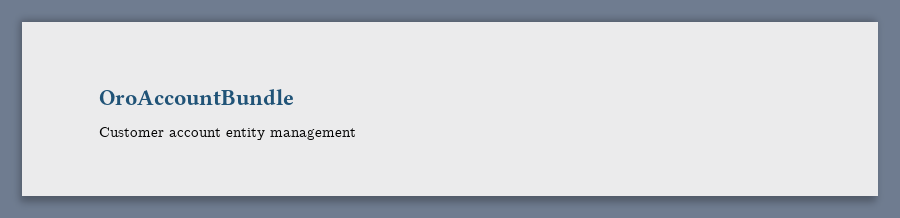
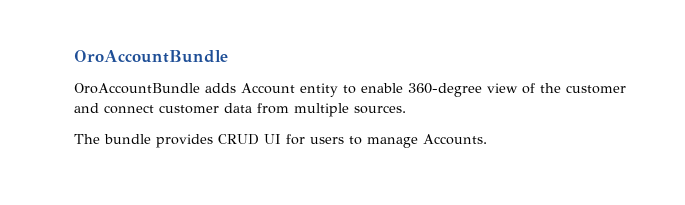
[99,127,356,140] Customer account entity management -> [74,83,626,97] [74,103,406,117] [74,134,487,148] OroAccountBundle adds Account entity to enable 360-degree view of the customer and connect customer data from multiple sources. // The bundle provides CRUD UI for users to manage Accounts.

